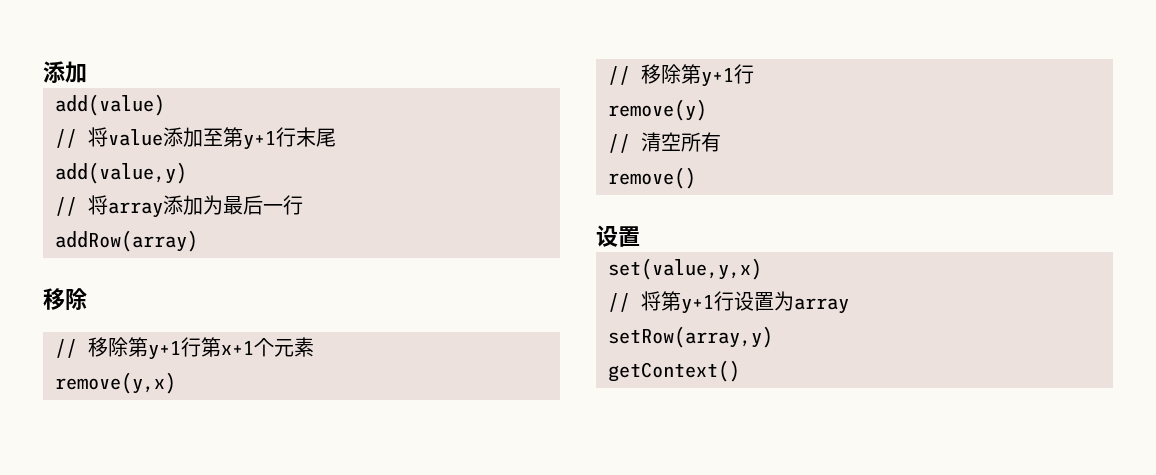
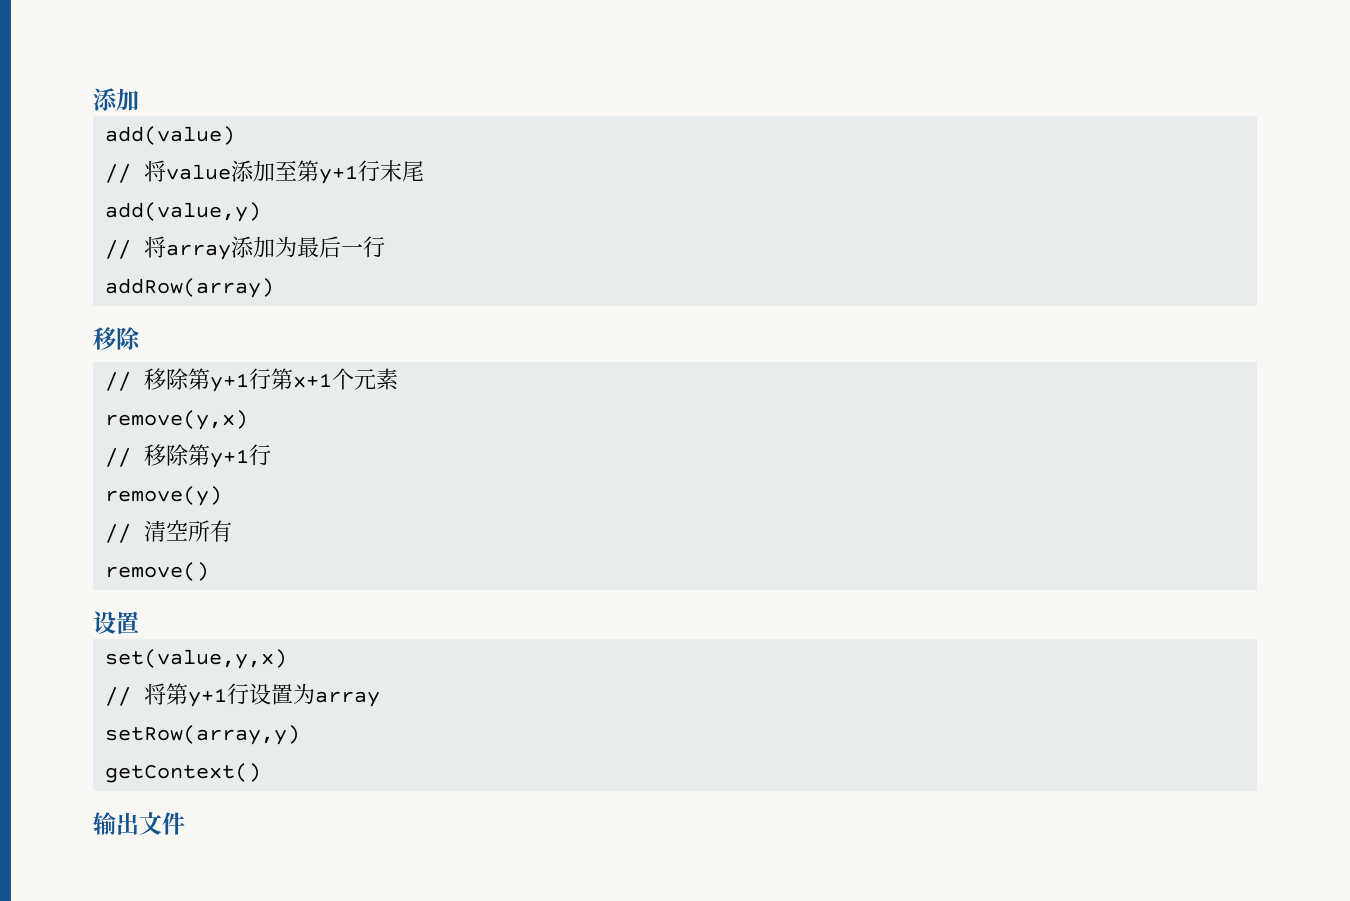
(741, 371) none -> [93,812,185,835] // 输出文件

